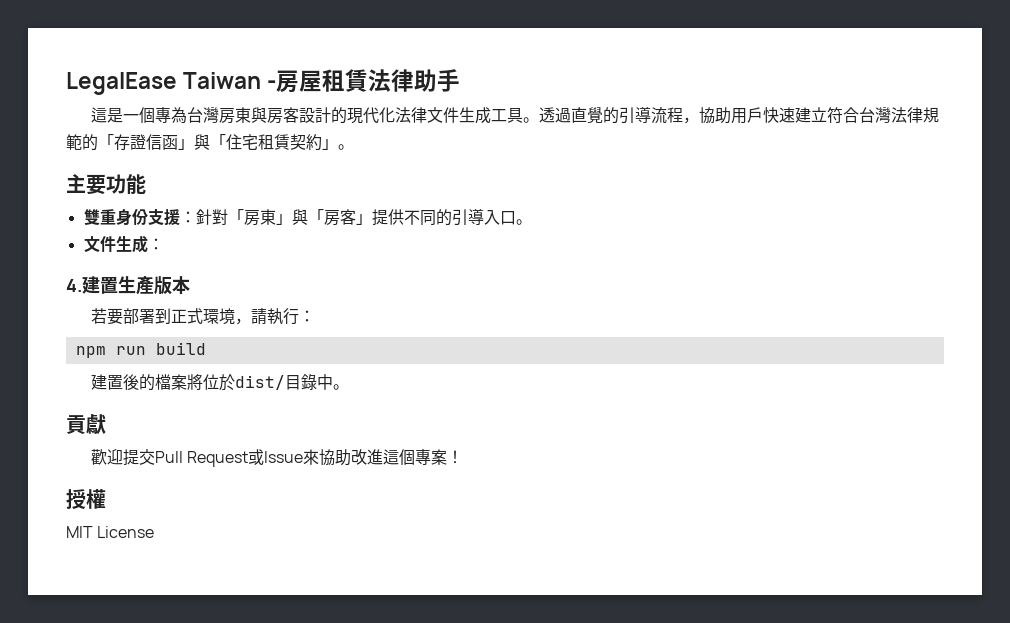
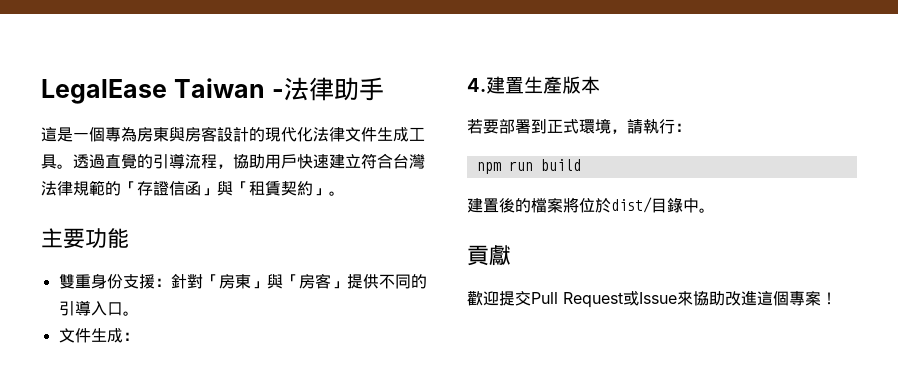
[276,69,369,93] 房屋租賃 -> (284, 93) none
[187,107,220,123] 台灣 -> (137, 134) none
[226,134,258,150] 住宅 -> (249, 187) none
[66,489,106,509] [66,526,155,538] // 授權 // MIT License -> (837, 298) none

